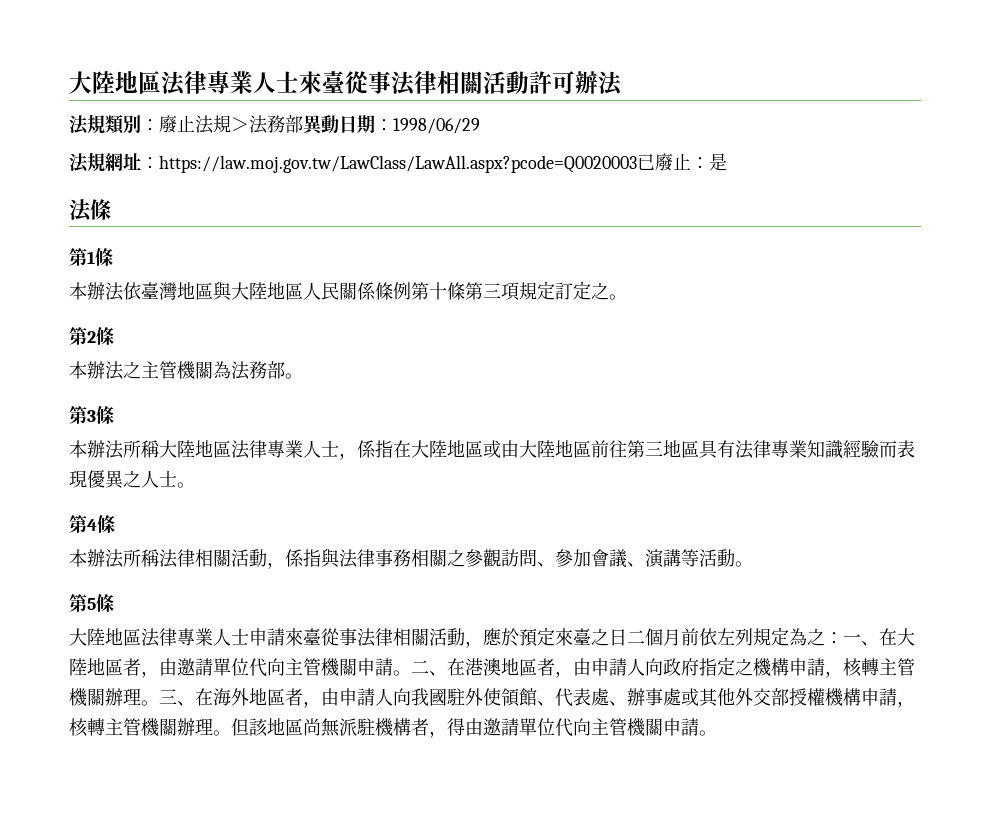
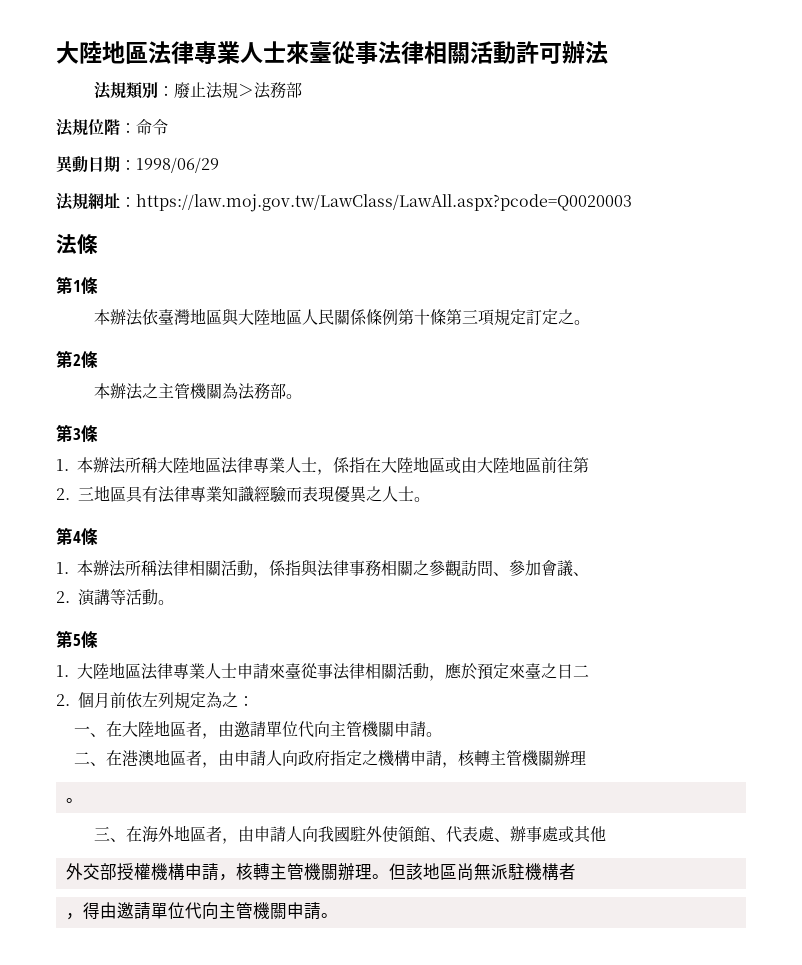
(303, 124) none -> [56,119,168,137] // 法規位階：命令 //
[637,153,727,171] 已廢止：是 -> (632, 203) none
(114, 415) none -> [56,459,69,471] 1.
(645, 449) none -> [56,488,70,500] // 2.
(115, 524) none -> [56,562,69,574] 1.
(645, 564) none -> [56,591,70,603] // 2.
(114, 603) none -> [56,665,69,677] 1.
(645, 637) none -> [56,694,70,706] // 2.
(843, 638) none -> (254, 701) //
(411, 673) none -> (443, 734) //
[141,700,159,706] 。 -> [65,798,83,803] // 。 //
(735, 697) none -> (607, 834) //
(429, 727) none -> (576, 871) //

